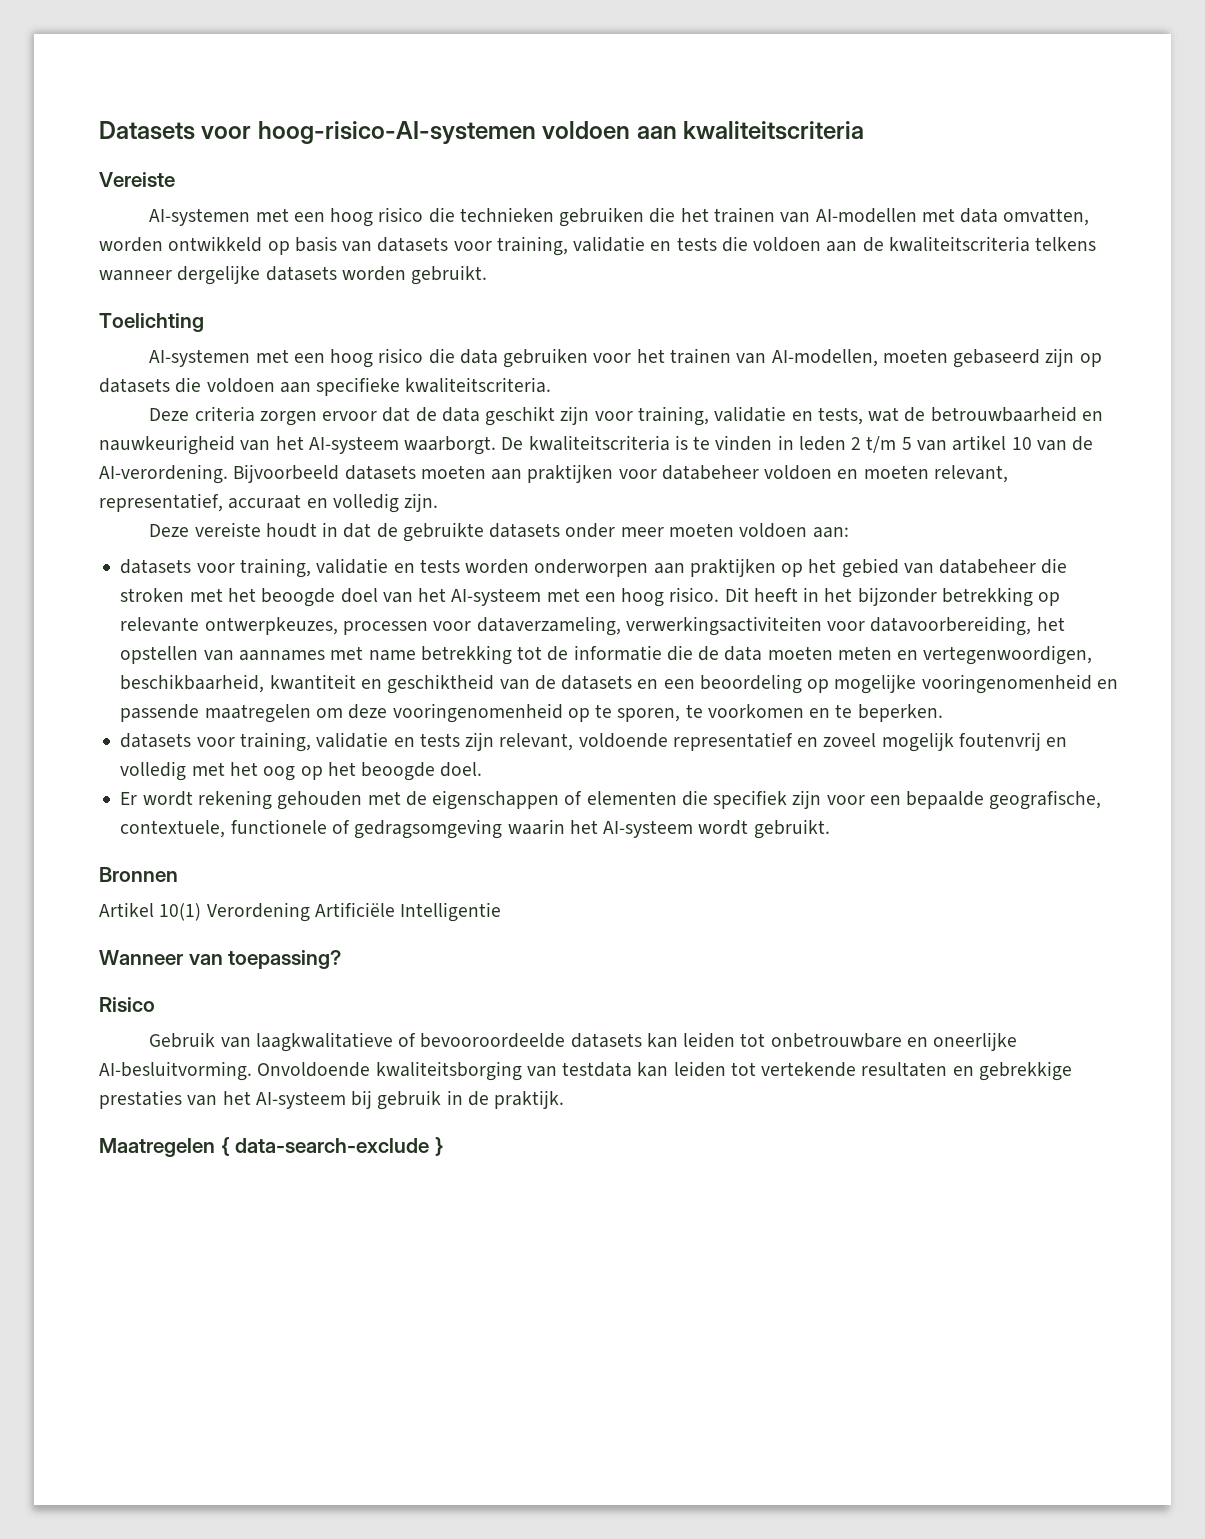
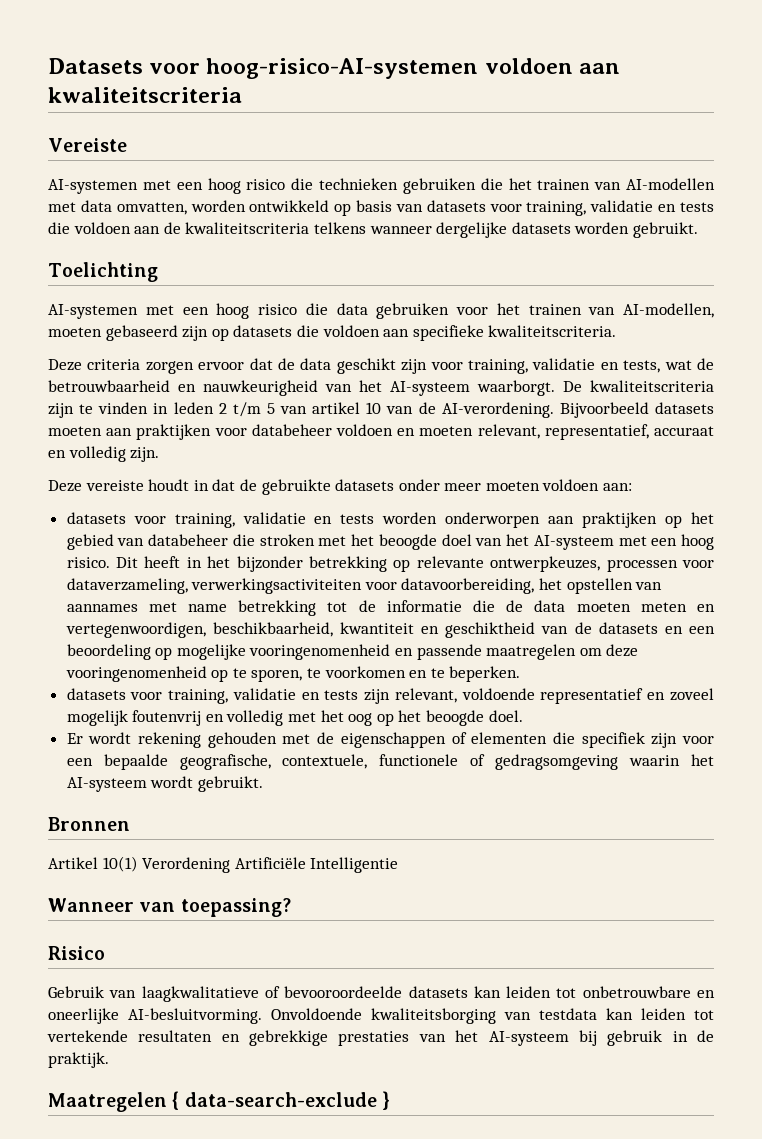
[674,435,688,450] is -> [48,403,74,418] zijn

